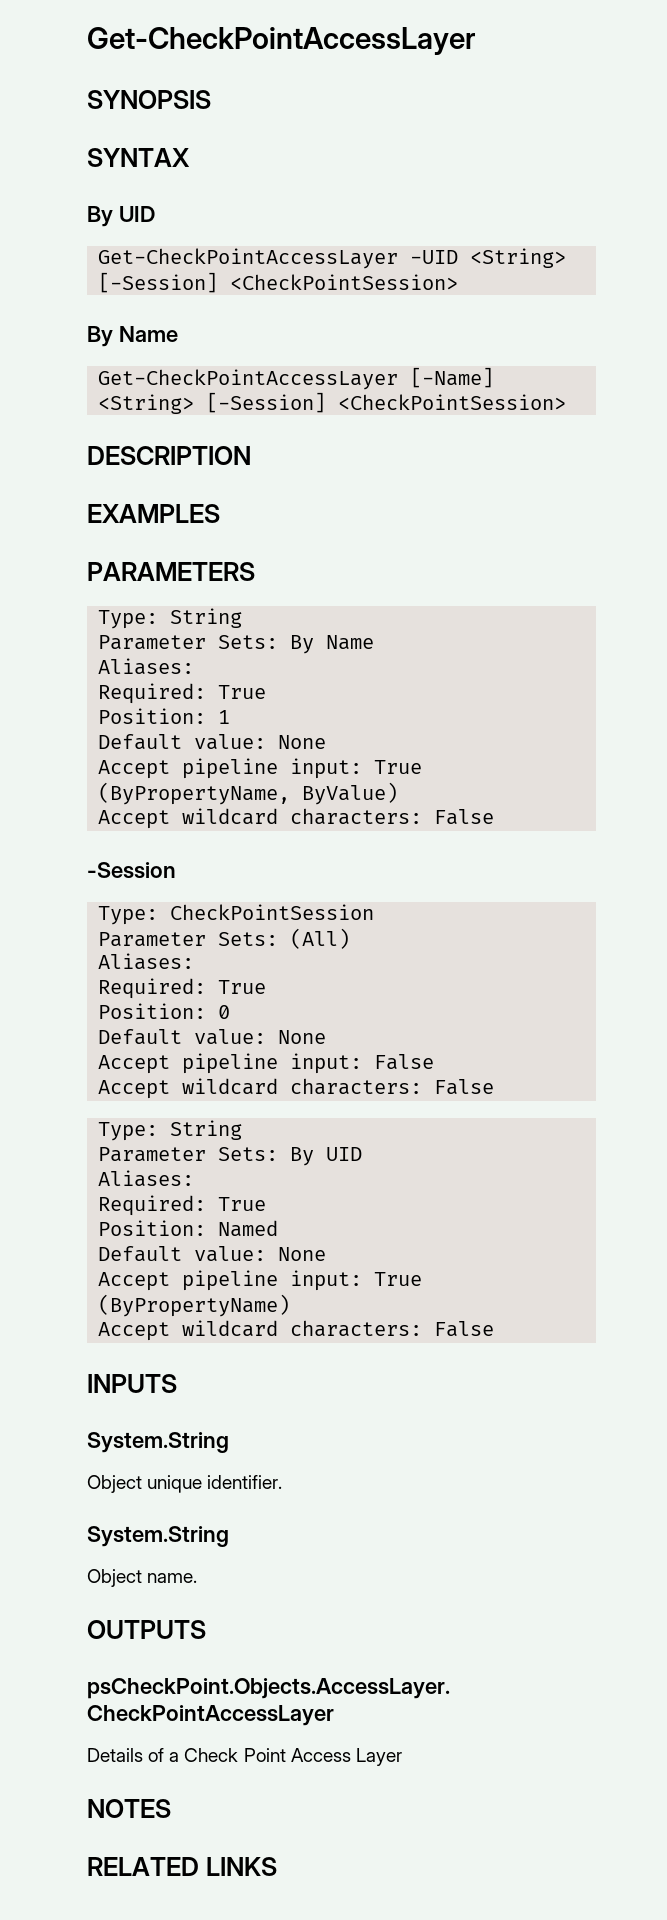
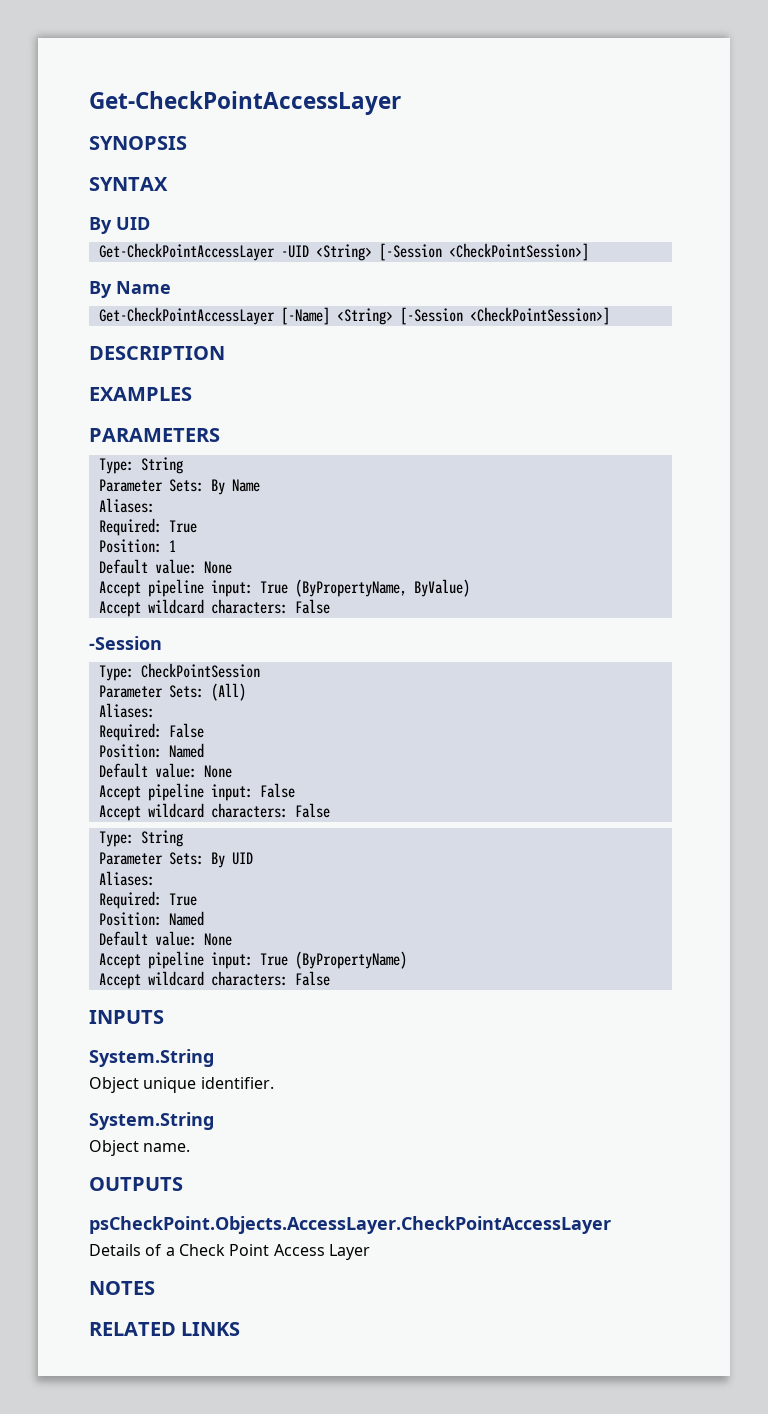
[98,272,459,293] [-Session] <CheckPointSession> -> [378,243,589,261] [-Session <CheckPointSession>]
[206,392,567,413] [-Session] <CheckPointSession> -> [399,307,610,325] [-Session <CheckPointSession>]
[218,980,267,994] [98,1003,231,1019] True // Position: 0 -> [168,723,204,738] [98,743,204,758] False // Position: Named

